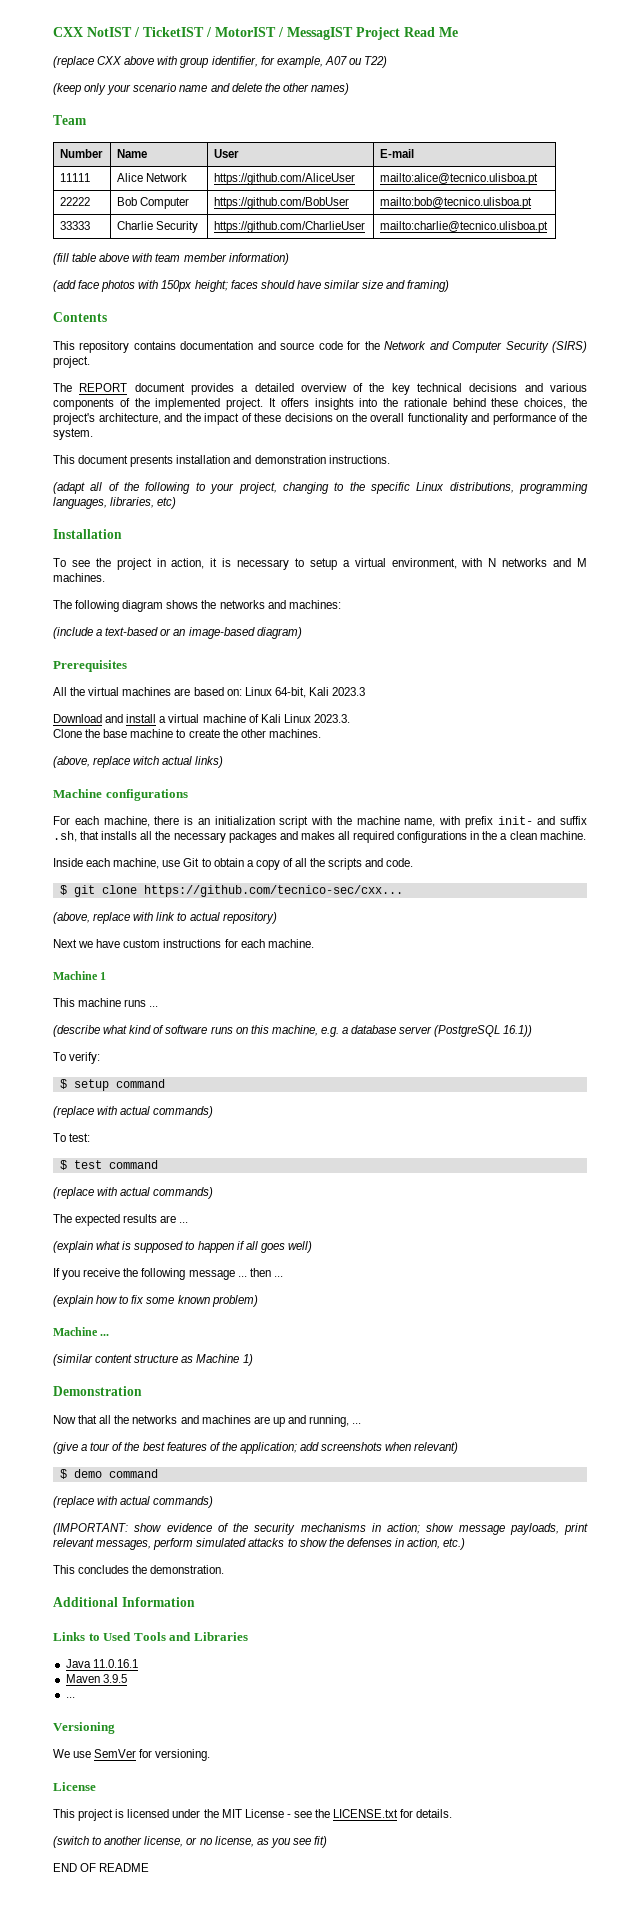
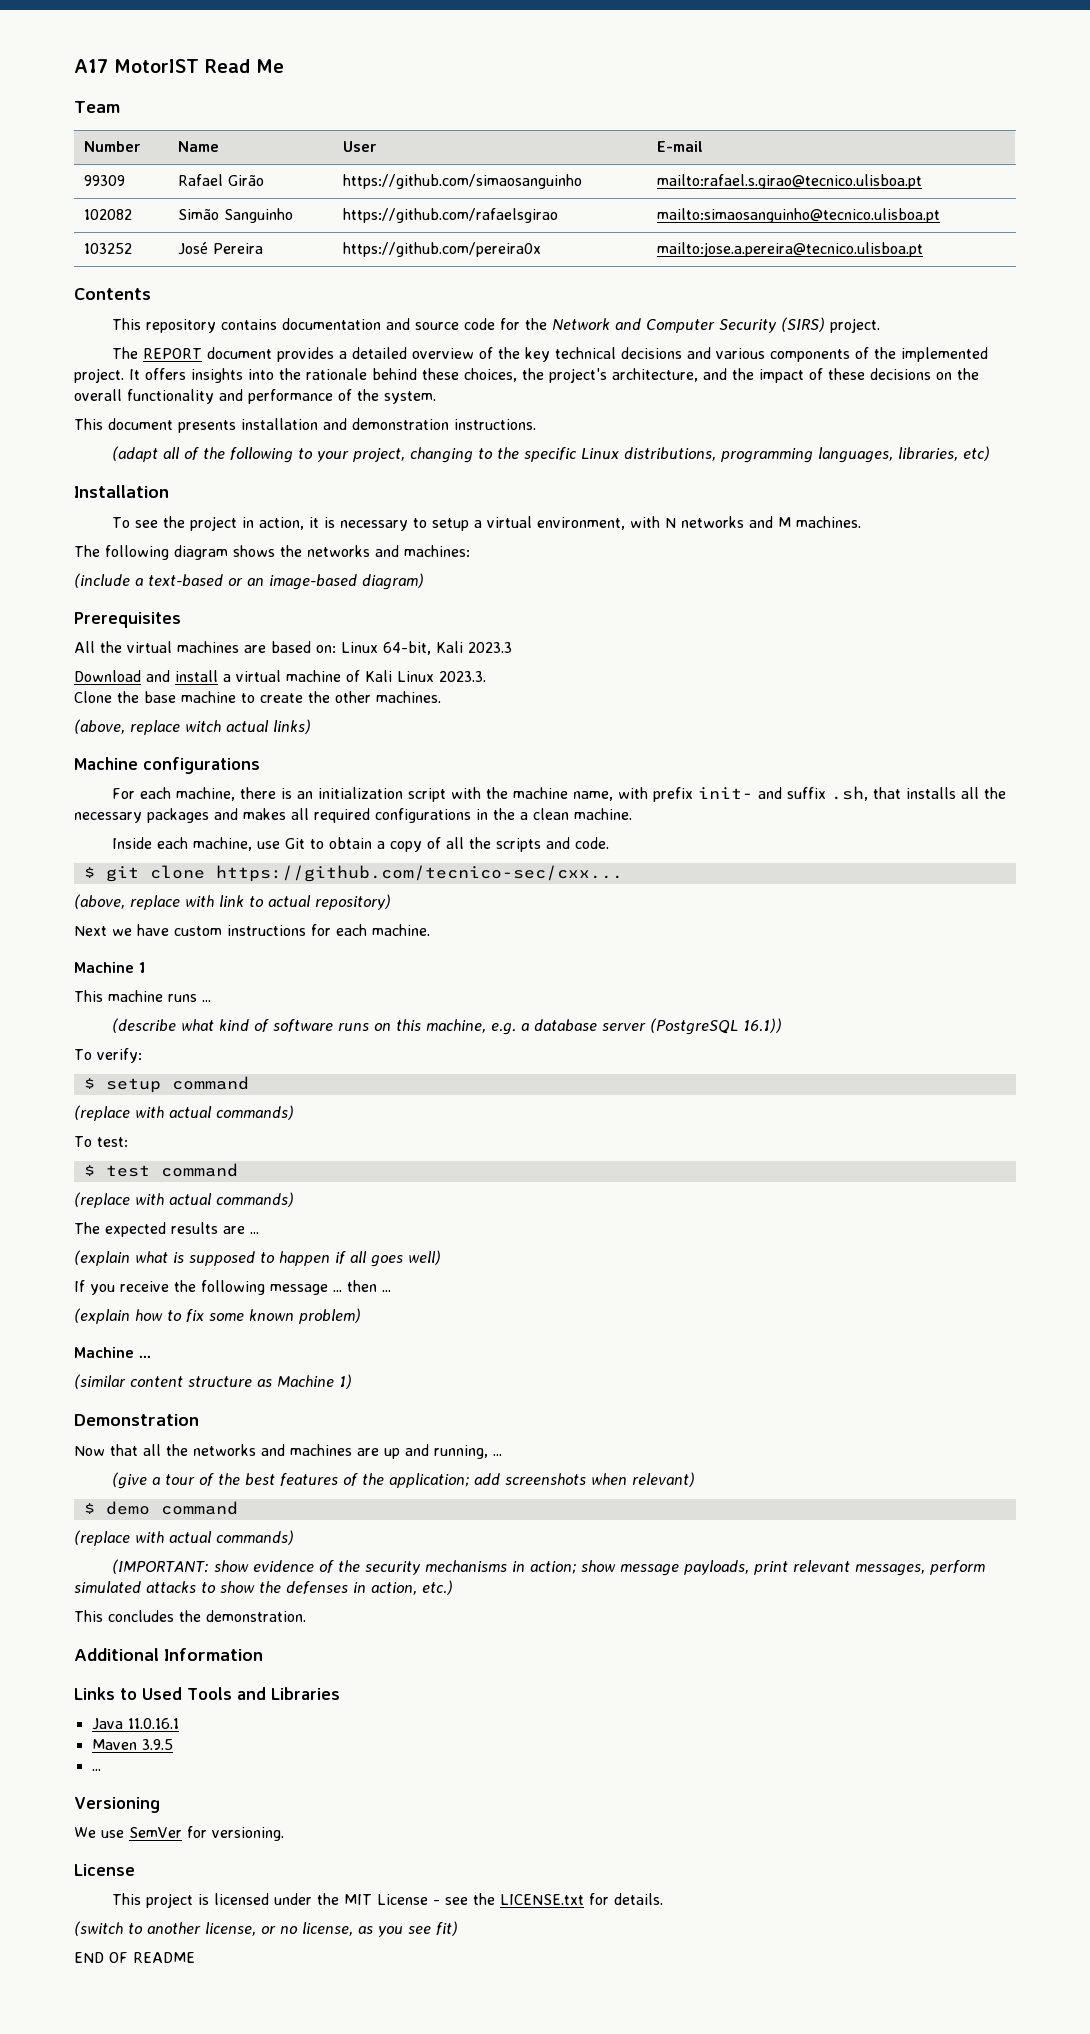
[53,27,458,40] [53,56,388,68] [53,83,349,95] CXX NotIST / TicketIST / MotorIST / MessagIST Project Read Me // (replace CXX above with group identifier, for example, A07 ou T22) // (keep only your scenario name and delete the other names) -> [74,59,284,73] A17 MotorIST Read Me
[60,173,91,182] [117,173,188,182] [214,173,356,185] [380,173,539,185] [60,197,91,206] [117,197,190,209] [214,197,350,209] [380,197,533,209] [60,221,91,230] [117,221,199,233] [214,221,366,233] [380,221,549,233] [53,253,289,265] [53,280,450,292] 11111 | Alice Network | https://github.com/AliceUser | mailto:alice@tecnico.ulisboa.pt // 22222 | Bob Computer | https://github.com/BobUser | mailto:bob@tecnico.ulisboa.pt // 33333 | Charlie Security | https://github.com/CharlieUser | mailto:charlie@tecnico.ulisboa.pt // (fill table above with team member information) // (add face photos with 150px height; faces should have similar size and framing) -> [84,175,126,186] [178,174,265,186] [343,174,583,189] [657,174,923,189] [84,209,133,220] [178,208,294,223] [343,208,559,223] [657,208,941,223] [84,243,133,254] [178,242,264,255] [343,242,542,257] [657,242,924,257] 99309 | Rafael Girão | https://github.com/simaosanguinho | mailto:rafael.s.girao@tecnico.ulisboa.pt // 102082 | Simão Sanguinho | https://github.com/rafaelsgirao | mailto:simaosanguinho@tecnico.ulisboa.pt // 103252 | José Pereira | https://github.com/pereira0x | mailto:jose.a.pereira@tecnico.ulisboa.pt

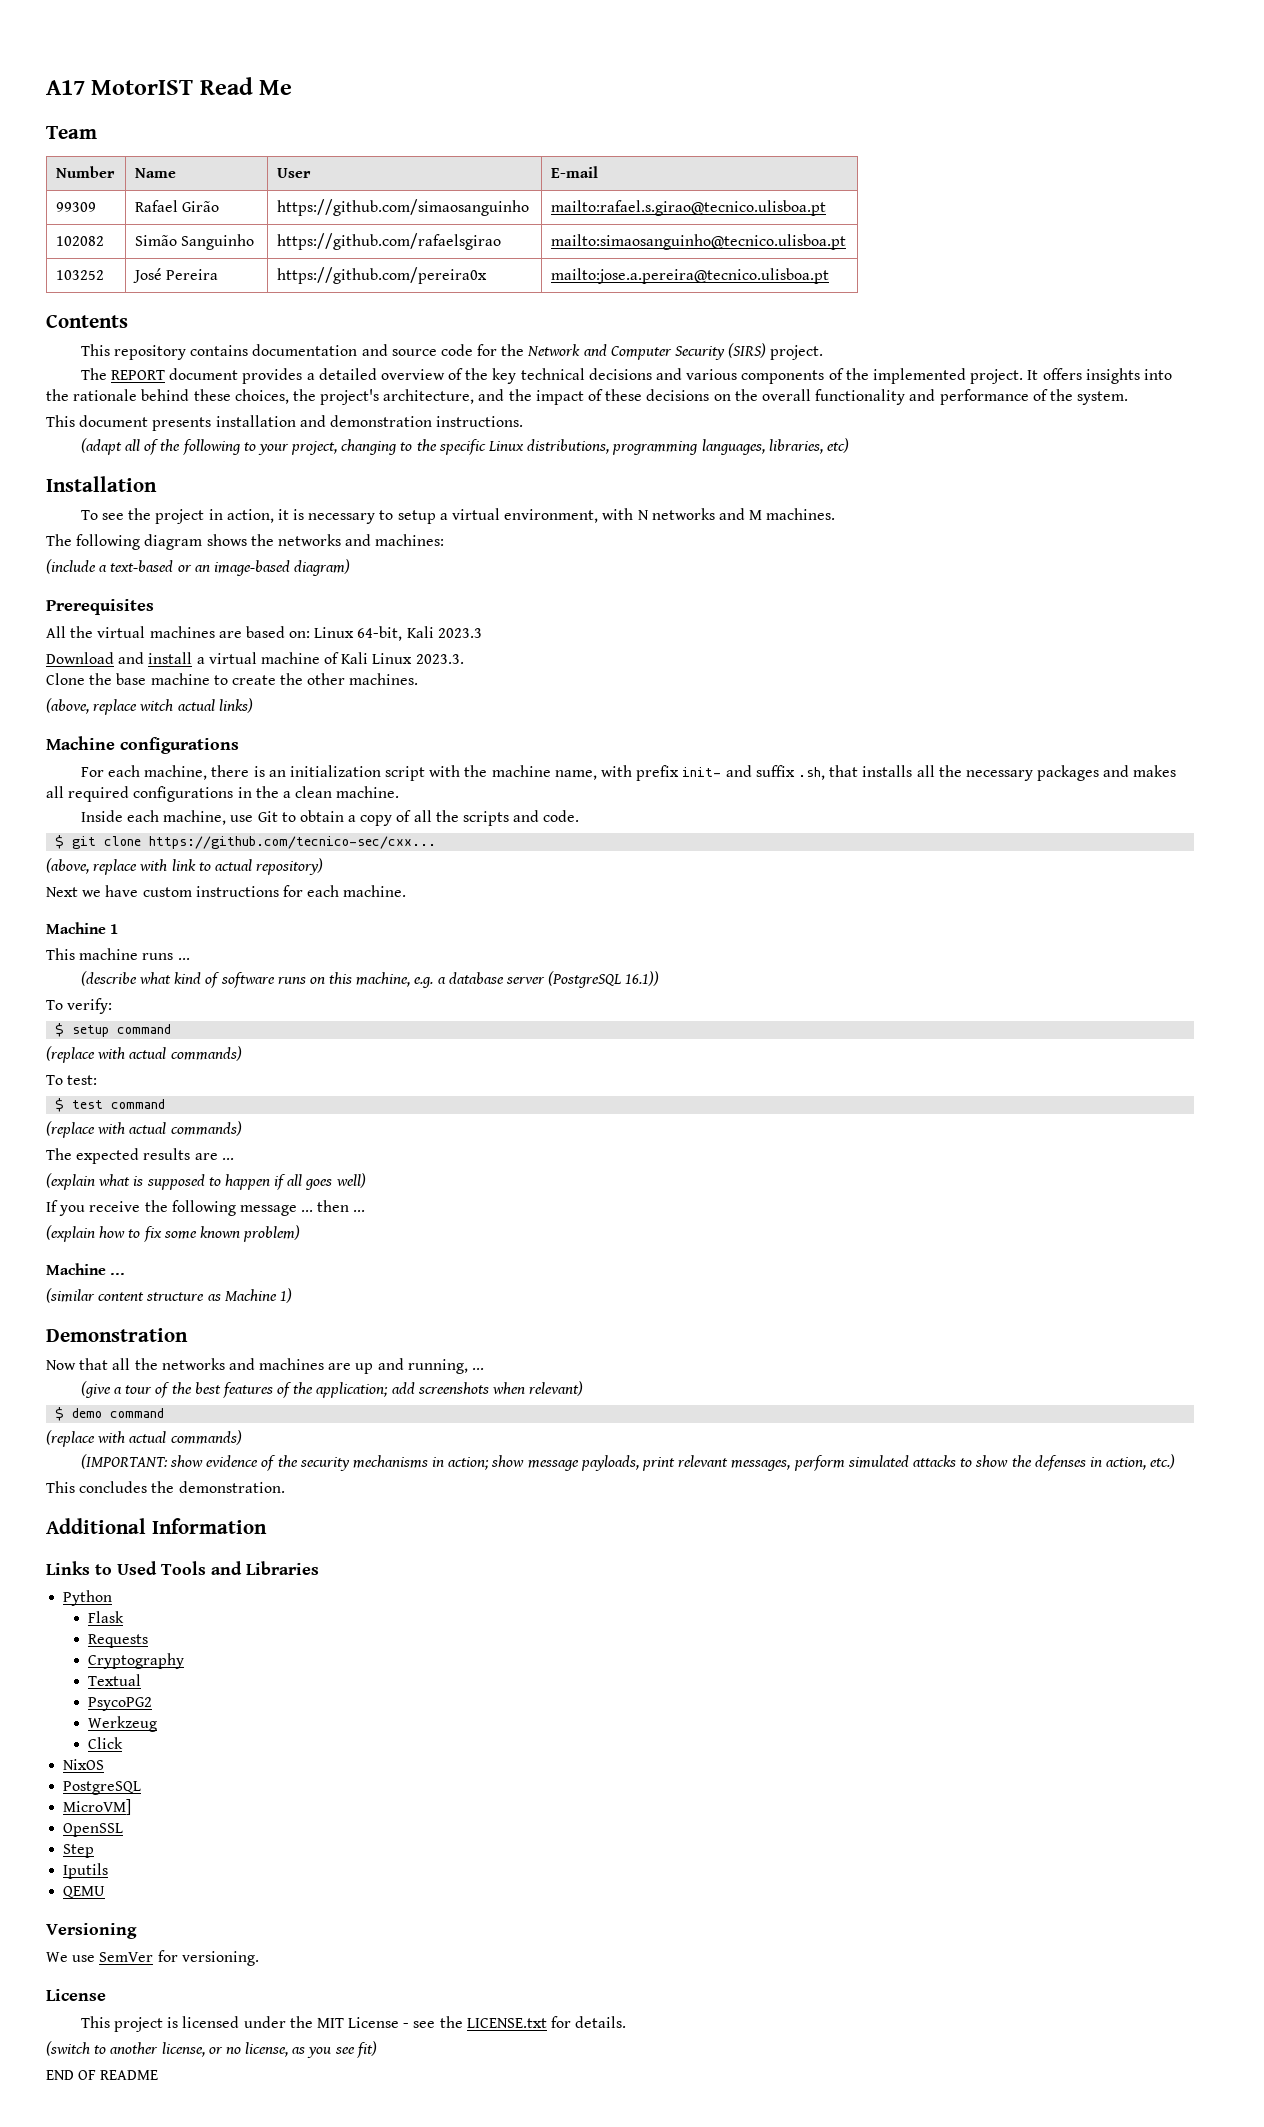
[91,1718,179,1730] [91,1739,173,1750] [91,1769,101,1771] Java 11.0.16.1 // Maven 3.9.5 // ... -> [63,1590,113,1606] [87,1611,124,1623] [87,1634,148,1648] [87,1653,184,1669] [87,1674,141,1686] [87,1697,152,1711] [87,1716,157,1732] [87,1737,123,1749] [63,1759,105,1770] [63,1781,142,1795] [63,1799,132,1815] [63,1823,124,1837] [63,1844,95,1858] [63,1863,109,1879] [63,1886,106,1898] Python // Flask // Requests // Cryptography // Textual // PsycoPG2 // Werkzeug // Click // NixOS // PostgreSQL // MicroVM] // OpenSSL // Step // Iputils // QEMU

